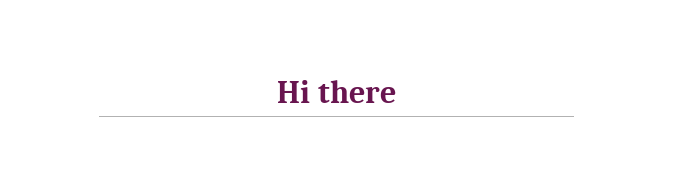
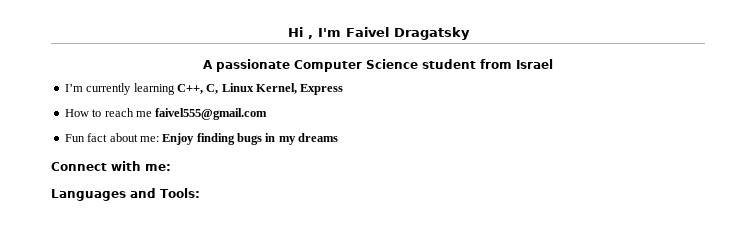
[318,80,397,103] there -> [307,27,470,40] [203,59,553,72] [64,83,344,95] [64,108,268,120] [64,133,339,145] [51,161,171,171] [51,188,200,201] , I'm Faivel Dragatsky // A passionate Computer Science student from Israel // I’m currently learning C++, C, Linux Kernel, Express // How to reach me faivel555@gmail.com // Fun fact about me: Enjoy finding bugs in my dreams // Connect with me: // Languages and Tools:

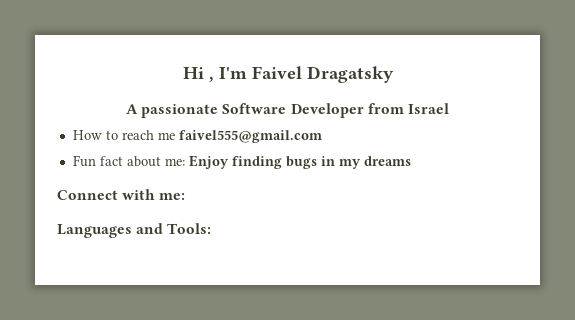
[294,59,476,72] Computer Science student -> [222,103,364,118] Software Developer
[64,83,344,95] // I’m currently learning C++, C, Linux Kernel, Express -> (449, 108) none

